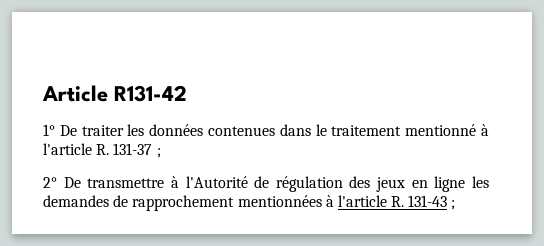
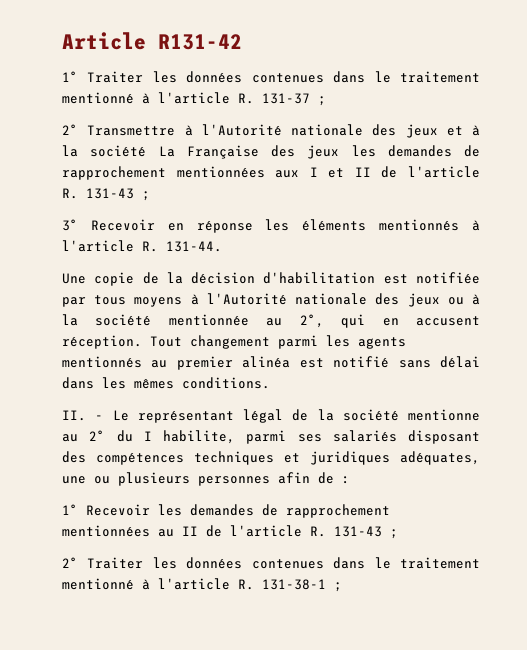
[59,125,124,136] De traiter -> [87,71,144,83] Traiter
[63,176,489,192] [43,195,456,211] De transmettre à l'Autorité de régulation des jeux en ligne les demandes de rapprochement mentionnées à l'article R. 131-43 ; -> [87,124,480,138] [62,145,480,159] [62,166,480,180] [62,188,150,201] [62,219,480,233] [62,240,222,252] [62,272,480,286] [62,293,481,307] [62,314,481,328] [62,335,406,349] [62,356,480,370] [62,377,270,389] [62,409,480,423] [62,430,480,444] [62,451,480,465] [62,472,350,486] [62,504,390,518] [62,525,398,539] [62,557,480,569] [62,578,342,592] Transmettre à l'Autorité nationale des jeux et à la société La Française des jeux les demandes de rapprochement mentionnées aux I et II de l'article R. 131-43 ; // 3° Recevoir en réponse les éléments mentionnés à l'article R. 131-44. // Une copie de la décision d'habilitation est notifiée par tous moyens à l'Autorité nationale des jeux ou à la société mentionnée au 2°, qui en accusent réception. Tout changement parmi les agents mentionnés au premier alinéa est notifié sans délai dans les mêmes conditions. // II. - Le représentant légal de la société mentionne au 2° du I habilite, parmi ses salariés disposant des compétences techniques et juridiques adéquates, une ou plusieurs personnes afin de : // 1° Recevoir les demandes de rapprochement mentionnées au II de l'article R. 131-43 ; // 2° Traiter les données contenues dans le traitement mentionné à l'article R. 131-38-1 ;

